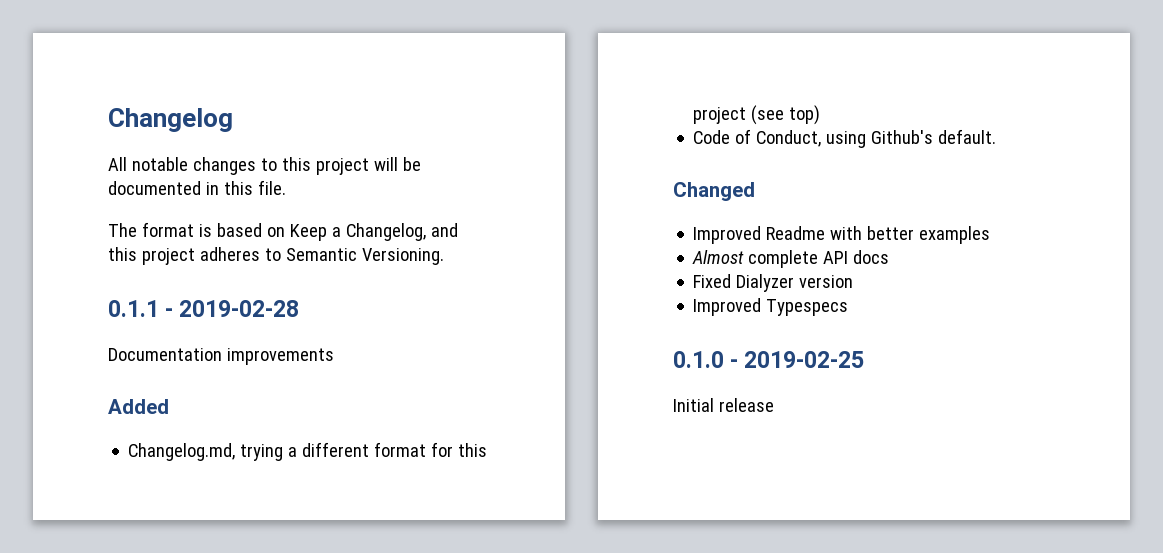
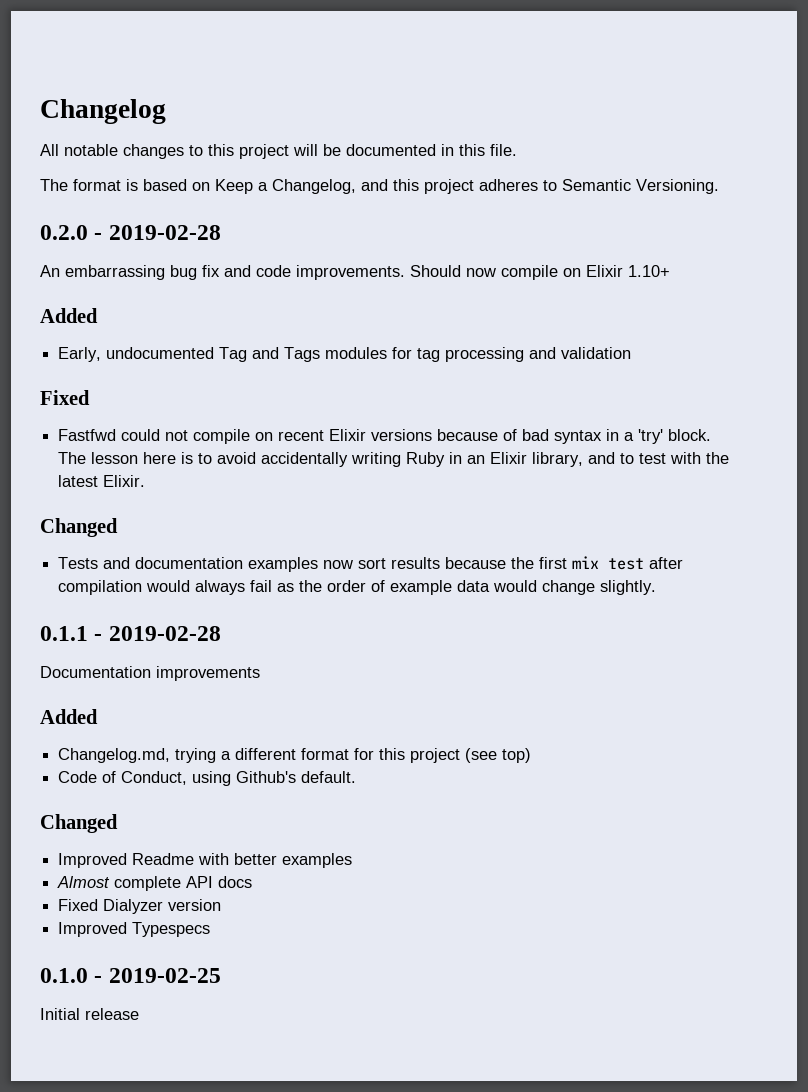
(444, 256) none -> [40,225,221,240] [40,265,670,280] [40,308,98,323] [58,347,632,362] [40,390,90,405] [58,429,712,444] [58,452,730,467] [58,475,146,487] [40,518,118,537] [58,556,684,572] [58,580,657,595] // 0.2.0 - 2019-02-28 // An embarrassing bug fix and code improvements. Should now compile on Elixir 1.10+ // Added // Early, undocumented Tag and Tags modules for tag processing and validation // Fixed // Fastfwd could not compile on recent Elixir versions because of bad syntax in a 'try' block. The lesson here is to avoid accidentally writing Ruby in an Elixir library, and to test with the latest Elixir. // Changed // Tests and documentation examples now sort results because the first mix test after compilation would always fail as the order of example data would change slightly.

